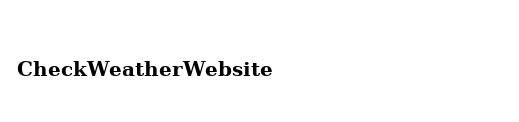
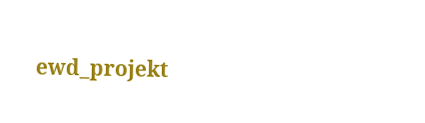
[17,61,273,76] CheckWeatherWebsite -> [35,57,170,83] ewd_projekt

